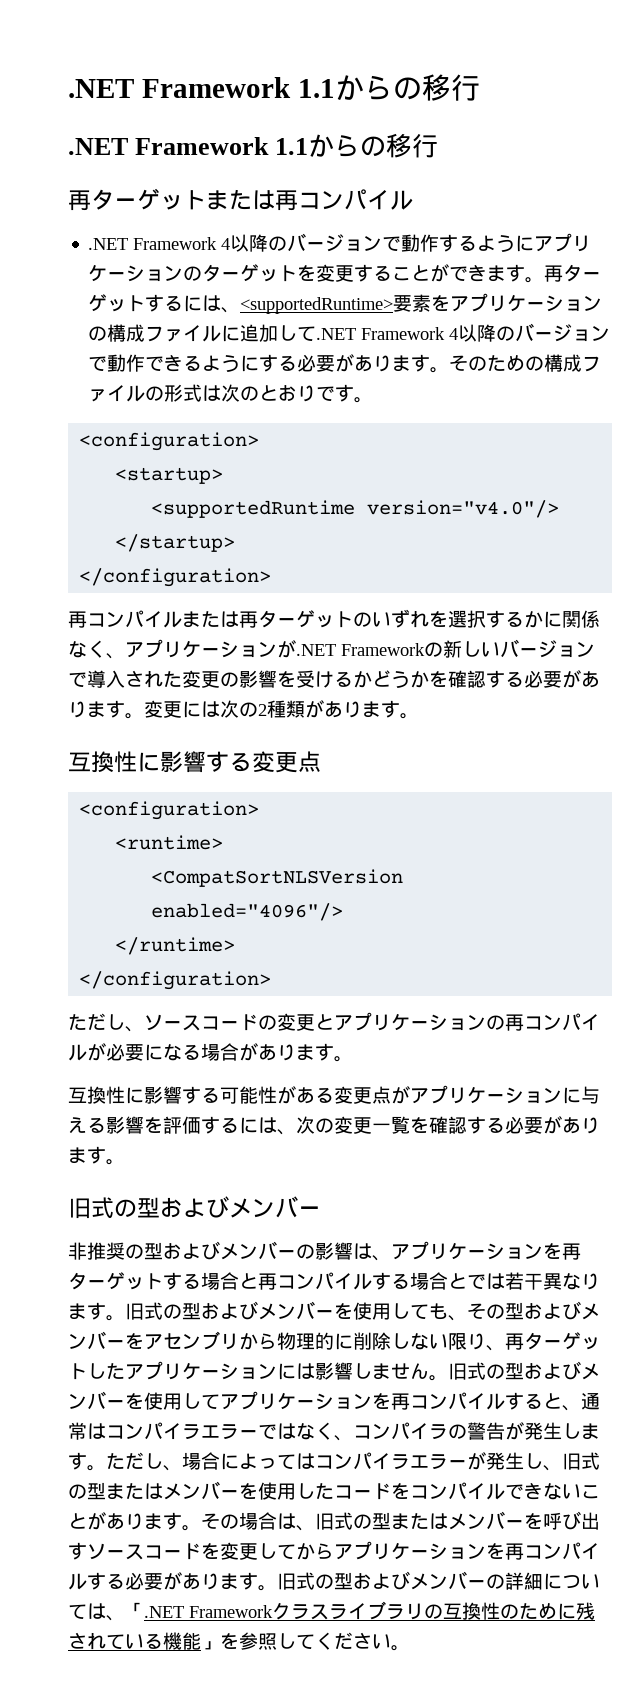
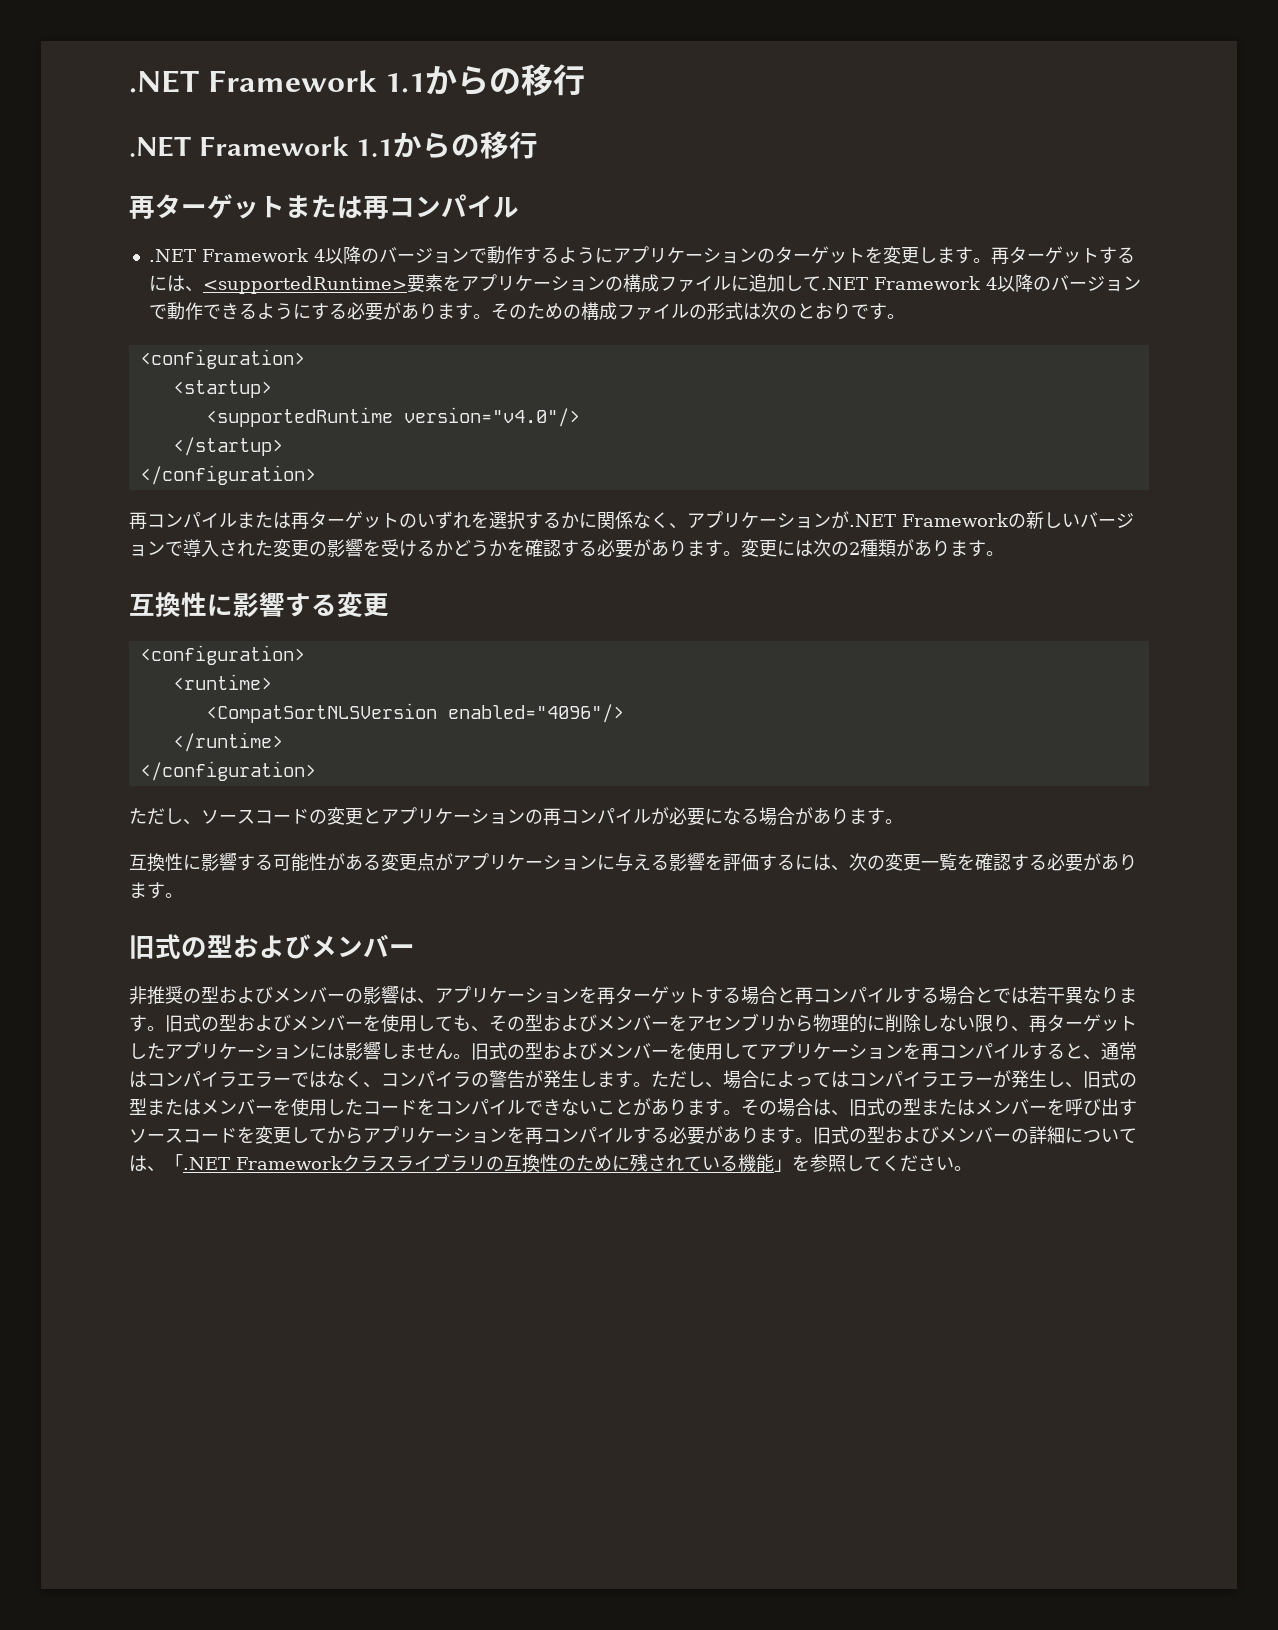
[354,264,488,282] することができ -> [918,247,937,263] し
[298,751,321,772] 点 -> (389, 605) none

